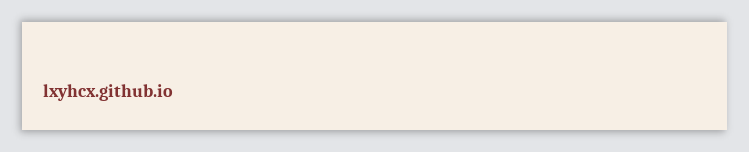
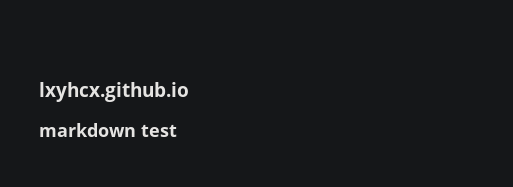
(173, 92) none -> [39,123,177,137] // markdown test

